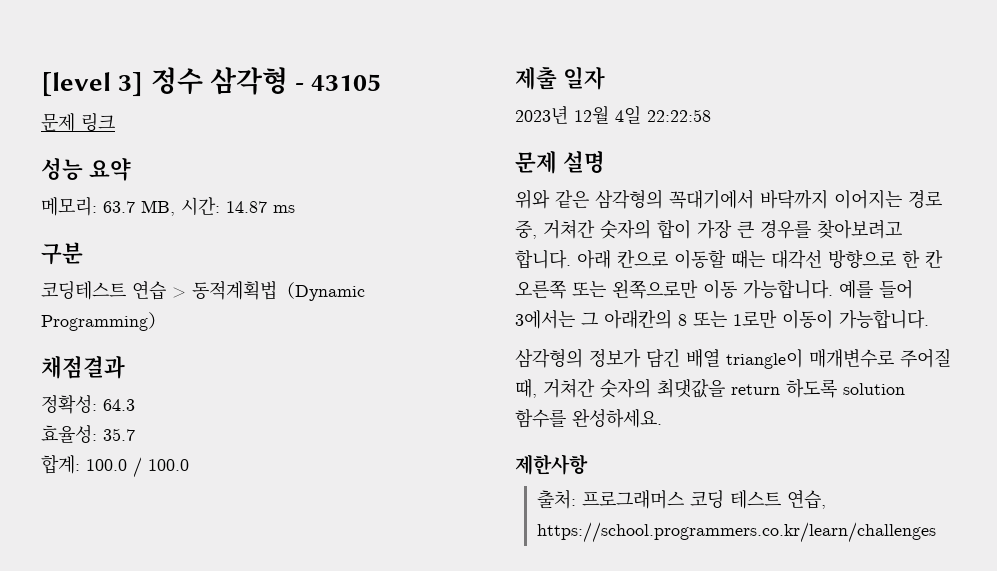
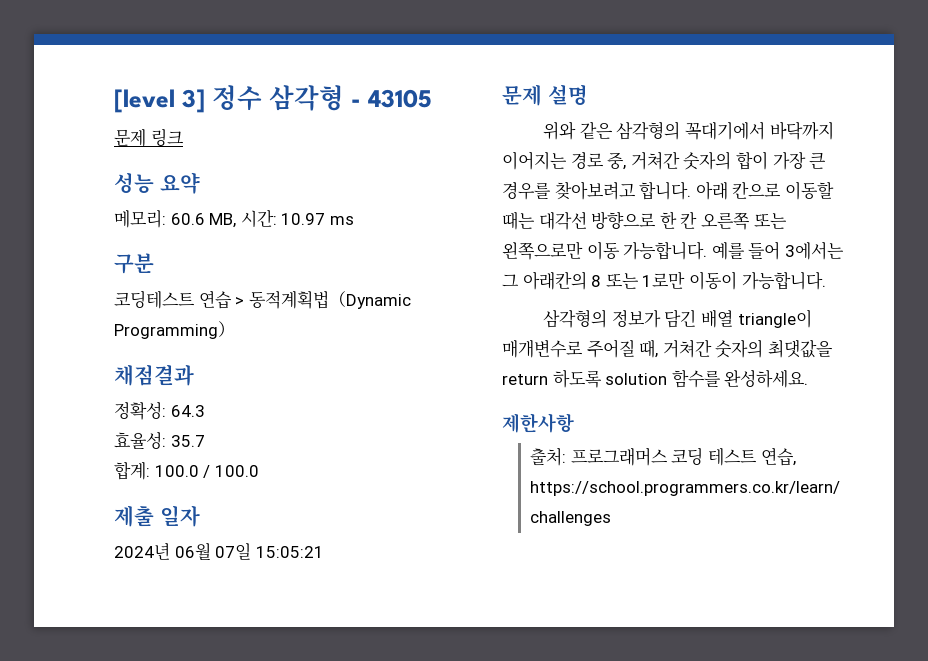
[103,201,135,213] 63.7 -> [170,213,205,225] 60.6
[226,201,267,213] 14.87 -> [281,213,326,225] 10.97
[515,105,711,124] 2023년 12월 4일 22:22:58 -> [114,543,324,560] 2024년 06월 07일 15:05:21

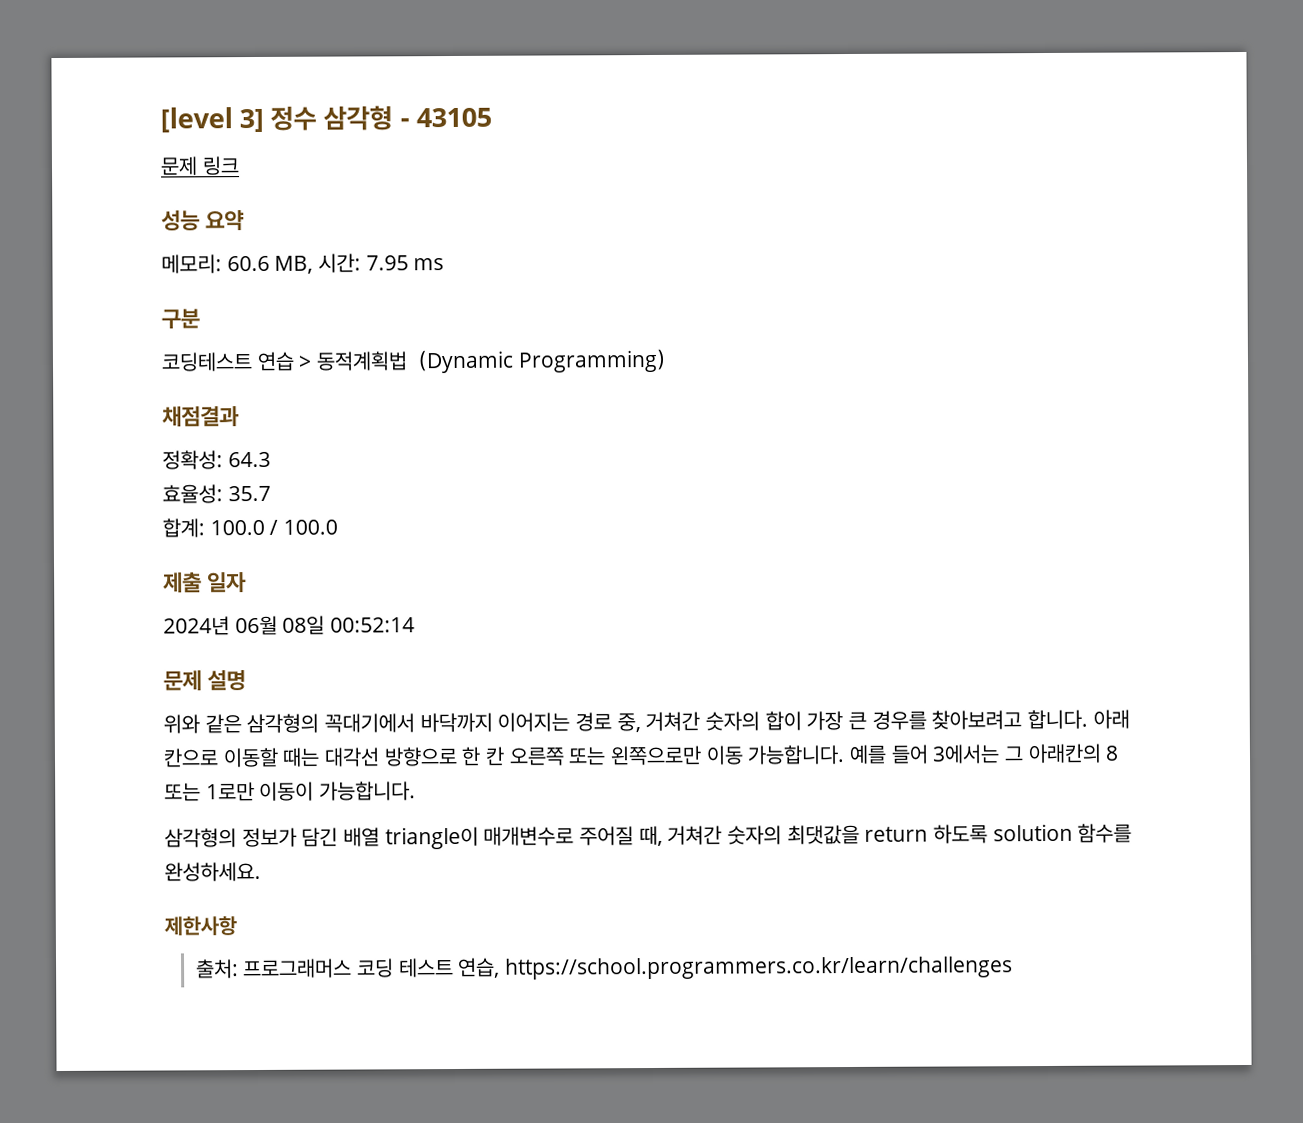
[281,213,326,225] 10.97 -> [365,255,409,271] 7.95
[215,543,324,560] 07일 15:05:21 -> [282,615,416,635] 08일 00:52:14

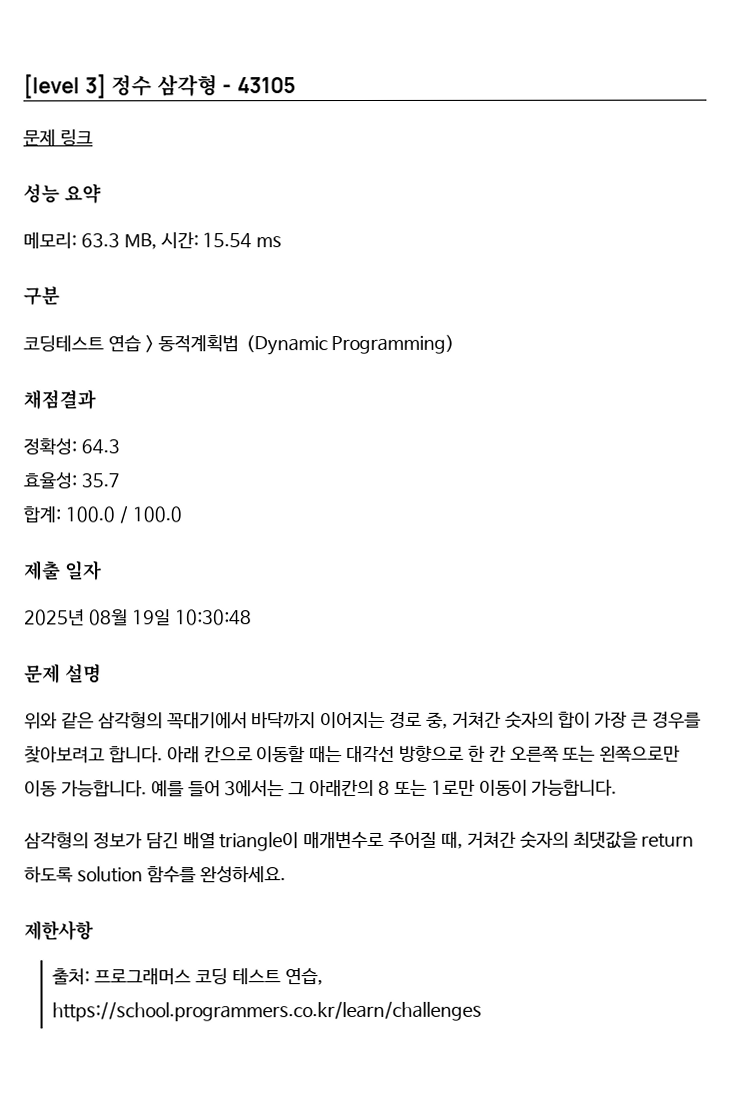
[226,255,270,272] 60.6 -> [80,233,120,248] 63.3
[365,255,409,271] 7.95 -> [202,232,253,249] 15.54
[163,615,416,636] 2024년 06월 08일 00:52:14 -> [24,609,252,626] 2025년 08월 19일 10:30:48

